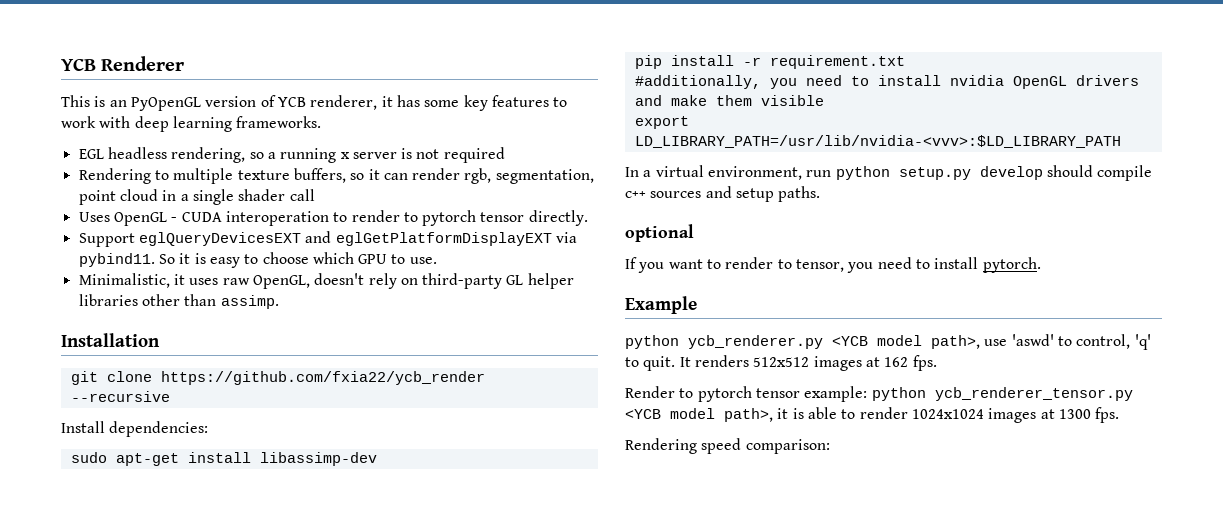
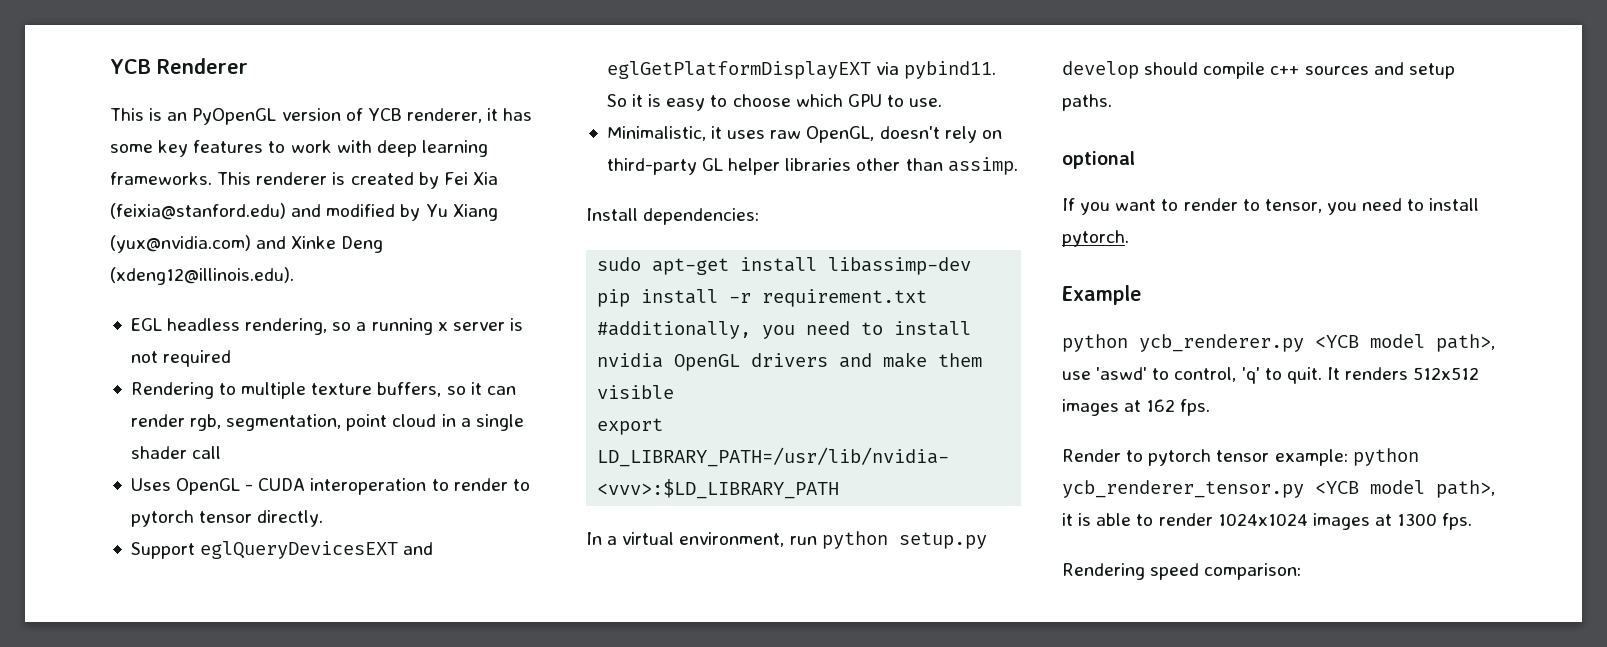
(322, 122) none -> [217,172,498,189] [110,203,498,221] [110,235,384,253] [110,267,294,285] This renderer is created by Fei Xia (feixia@stanford.edu) and modified by Yu Xiang (yux@nvidia.com) and Xinke Deng (xdeng12@illinois.edu).
[61,333,160,347] [70,371,485,385] [70,391,170,402] // Installation // git clone https://github.com/fxia22/ycb_render --recursive -> (1018, 166) none

